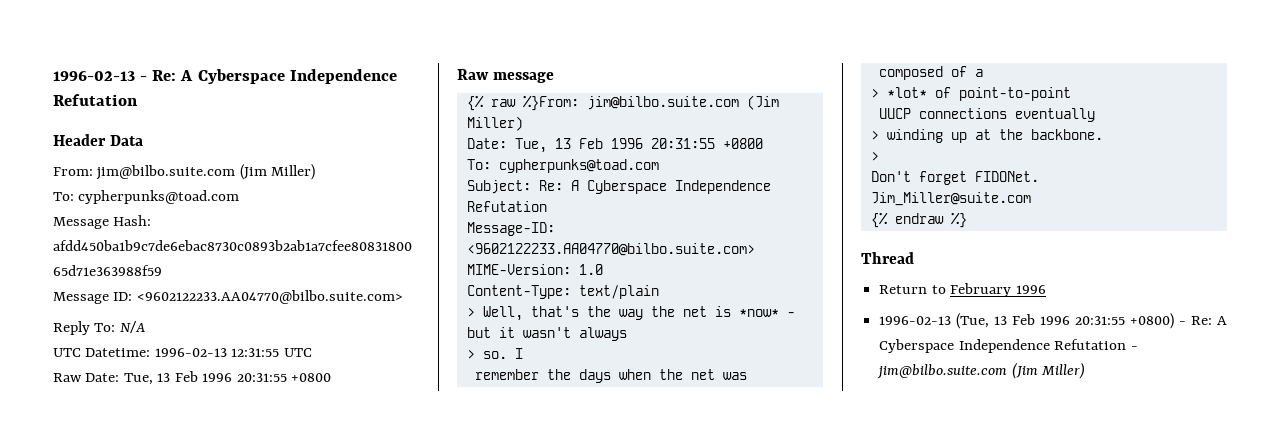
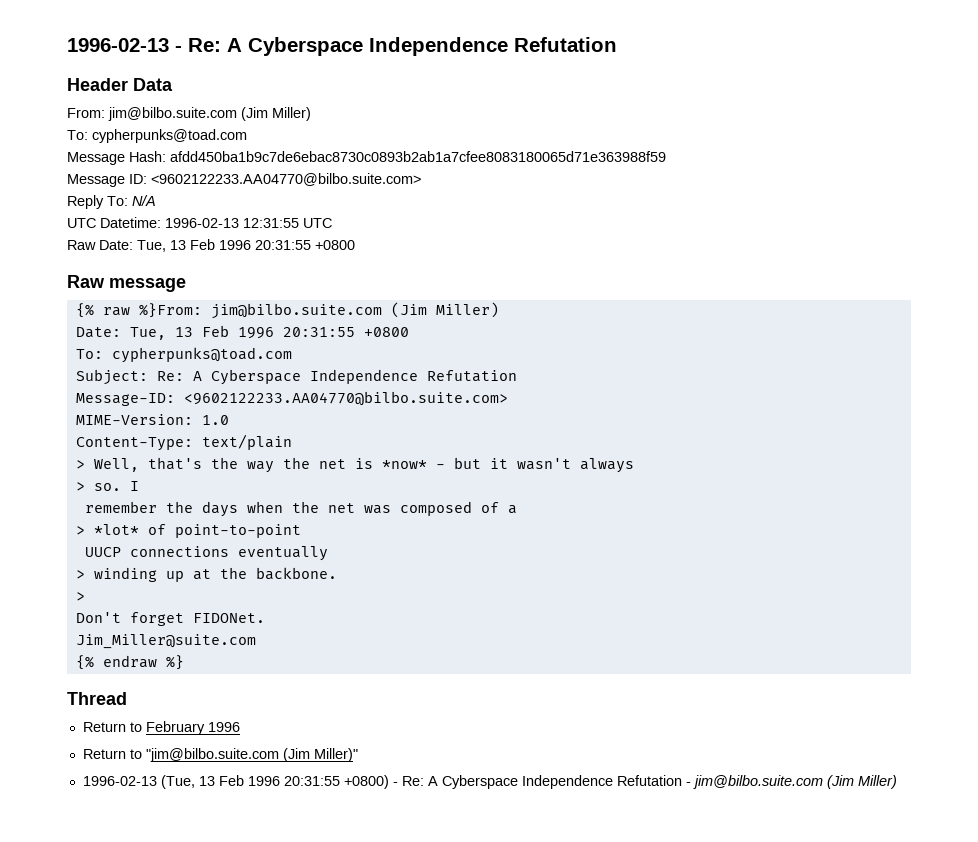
(1046, 289) none -> [82,748,358,762] // Return to "jim@bilbo.suite.com (Jim Miller)"

